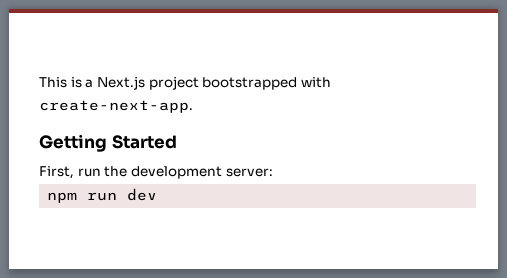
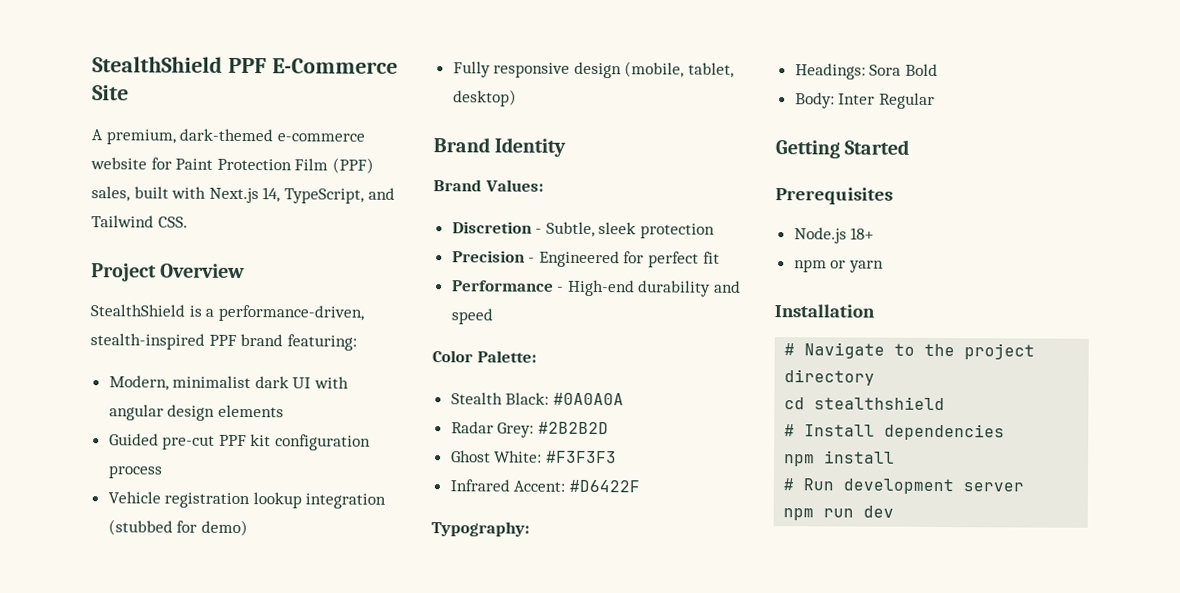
[39,76,331,90] [39,100,193,113] [39,134,177,152] [39,166,273,179] This is a Next.js project bootstrapped with create-next-app. // Getting Started // First, run the development server: -> [92,56,398,74] [92,85,129,101] [91,128,365,145] [90,157,374,174] [91,186,395,204] [91,215,188,228] [91,263,246,282] [90,304,364,322] [90,333,357,351] [108,375,350,391] [108,404,284,421] [108,433,372,451] [107,465,163,479] [107,491,387,509] [107,519,248,537] [452,61,735,79] [452,89,517,107] [433,137,567,157] [433,179,544,192] [451,221,716,239] [451,250,720,268] [451,279,742,297] [450,308,493,325] [432,350,537,363] [450,392,624,406] [450,421,609,438] [450,450,617,464] [449,479,640,493] [431,521,530,537] [794,63,938,80] [794,92,935,109] [775,139,910,159] [775,187,893,205] [793,227,875,244] [793,259,884,273] [774,304,875,318] [784,342,1036,360] [784,369,876,386] [784,396,946,411] [784,423,1006,441] [784,450,896,467] [783,478,1025,495] StealthShield PPF E-Commerce Site // A premium, dark-themed e-commerce website for Paint Protection Film (PPF) sales, built with Next.js 14, TypeScript, and Tailwind CSS. // Project Overview // StealthShield is a performance-driven, stealth-inspired PPF brand featuring: // Modern, minimalist dark UI with angular design elements // Guided pre-cut PPF kit configuration process // Vehicle registration lookup integration (stubbed for demo) // Fully responsive design (mobile, tablet, desktop) // Brand Identity // Brand Values: // Discretion - Subtle, sleek protection // Precision - Engineered for perfect fit // Performance - High-end durability and speed // Color Palette: // Stealth Black: #0A0A0A // Radar Grey: #2B2B2D // Ghost White: #F3F3F3 // Infrared Accent: #D6422F // Typography: // Headings: Sora Bold // Body: Inter Regular // Getting Started // Prerequisites // Node.js 18+ // npm or yarn // Installation // # Navigate to the project directory // cd stealthshield // # Install dependencies // npm install // # Run development server

